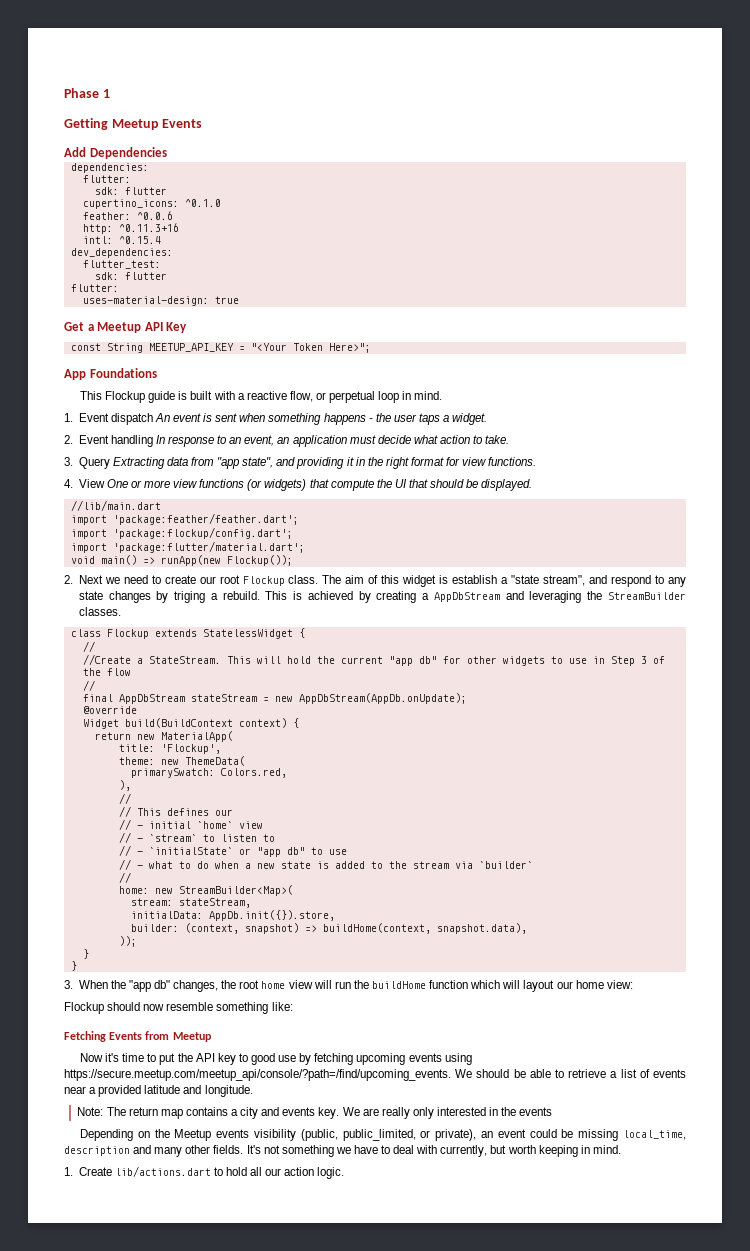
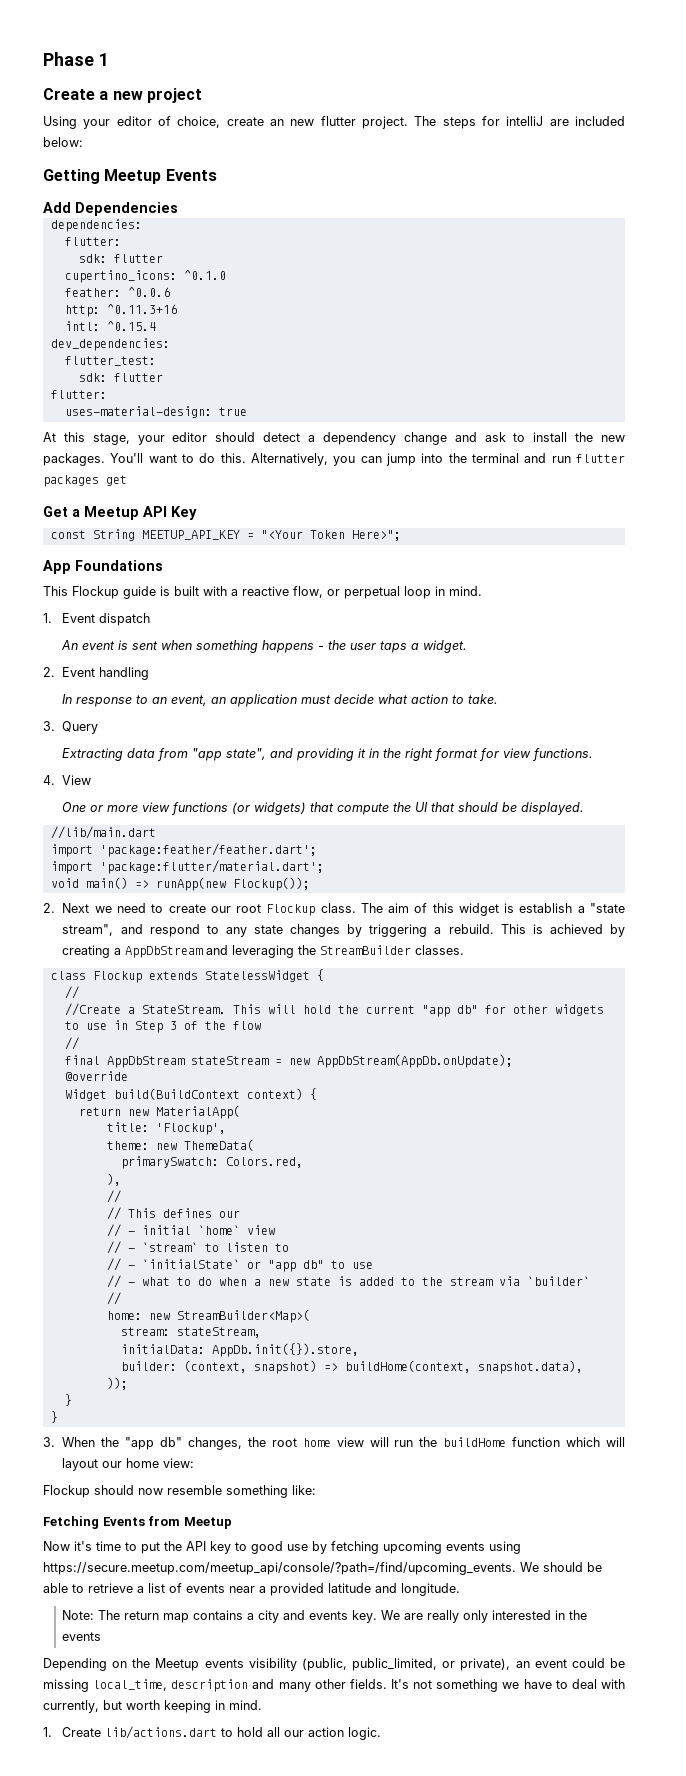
(110, 93) none -> [43,88,202,103] [43,116,625,129] [43,137,83,147] // Create a new project // Using your editor of choice, create an new flutter project. The steps for intelliJ are included below:
(239, 300) none -> [43,432,626,445] [43,453,625,466] [43,475,127,487] // At this stage, your editor should detect a dependency change and ask to install the new packages. You'll want to do this. Alternatively, you can jump into the terminal and run flutter packages get
(153, 419) none -> (151, 619) //
(153, 441) none -> (150, 673) //
(110, 463) none -> (99, 727) //
(105, 483) none -> (92, 780) //
[70,527,293,539] // import 'package:flockup/config.dart'; -> (317, 850) none
[174,591,206,603] triging -> [369,924,428,937] triggering

